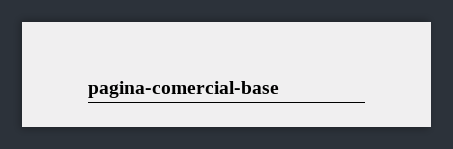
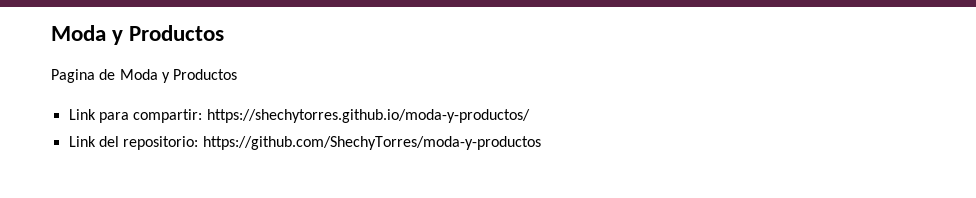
[88,81,279,98] pagina-comercial-base -> [51,25,225,45] [51,69,238,83] [68,109,530,123] [68,136,541,150] Moda y Productos // Pagina de Moda y Productos // Link para compartir: https://shechytorres.github.io/moda-y-productos/ // Link del repositorio: https://github.com/ShechyTorres/moda-y-productos

